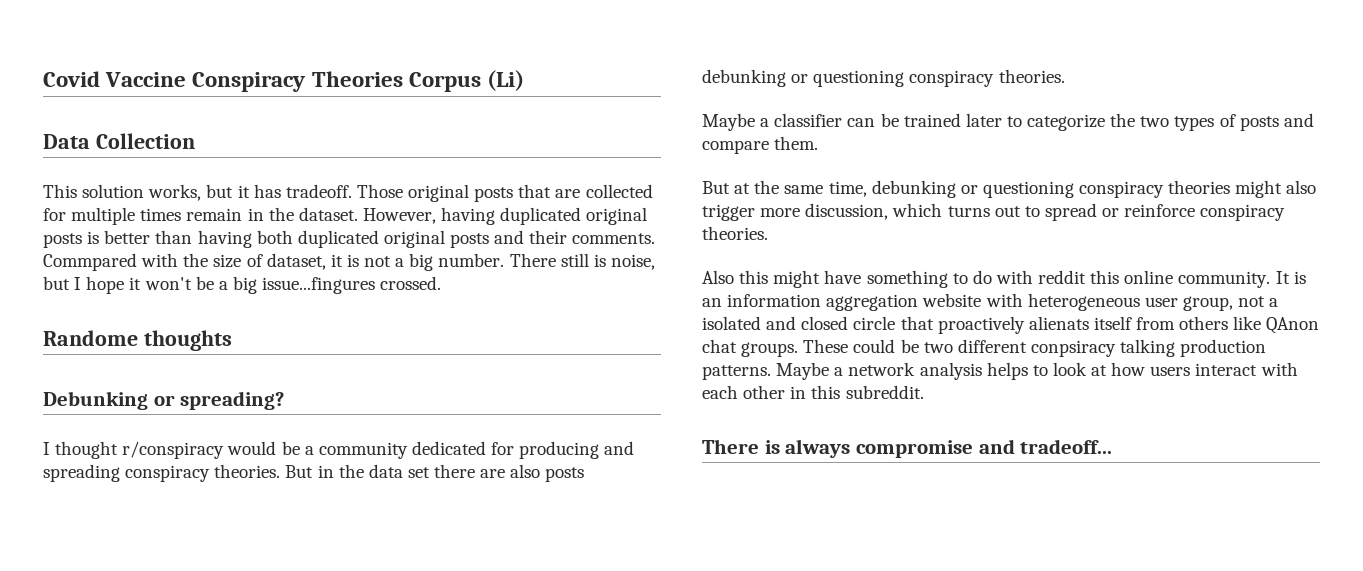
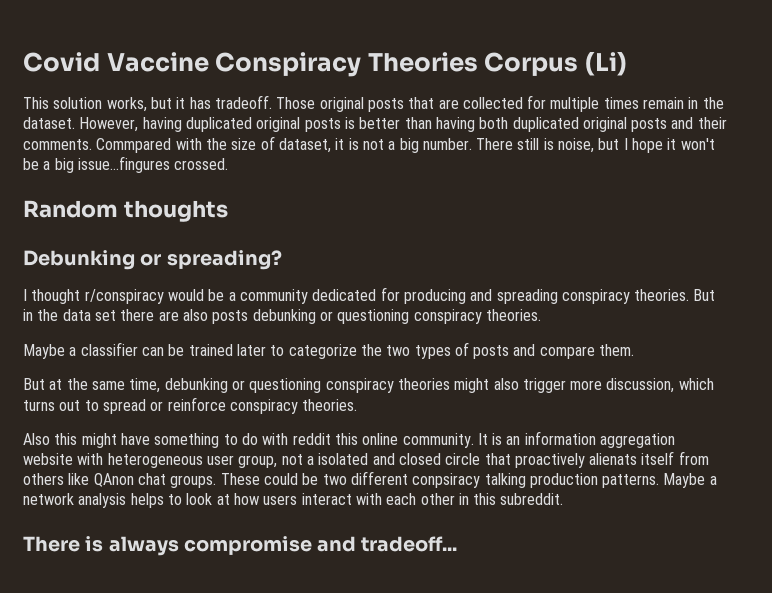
[43,133,195,149] // Data Collection -> (628, 63) none
[43,330,138,346] Randome -> [23,200,118,218] Random

